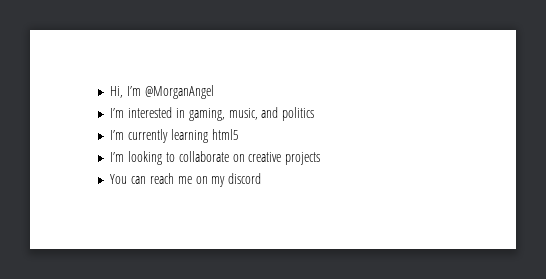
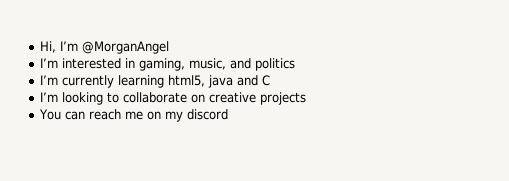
[211,129,239,140] html5 -> [168,75,271,88] html5, java and C

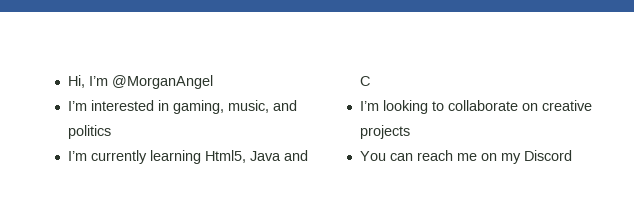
[168,75,234,88] html5, java -> [204,150,281,163] Html5, Java
[187,109,229,120] discord -> [523,150,572,161] Discord

